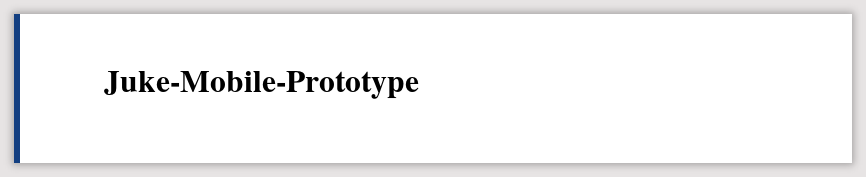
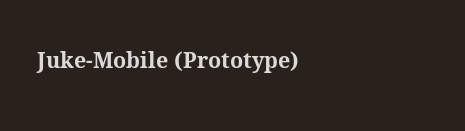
[104,71,419,99] Juke-Mobile-Prototype -> [36,51,299,73] Juke-Mobile (Prototype)

